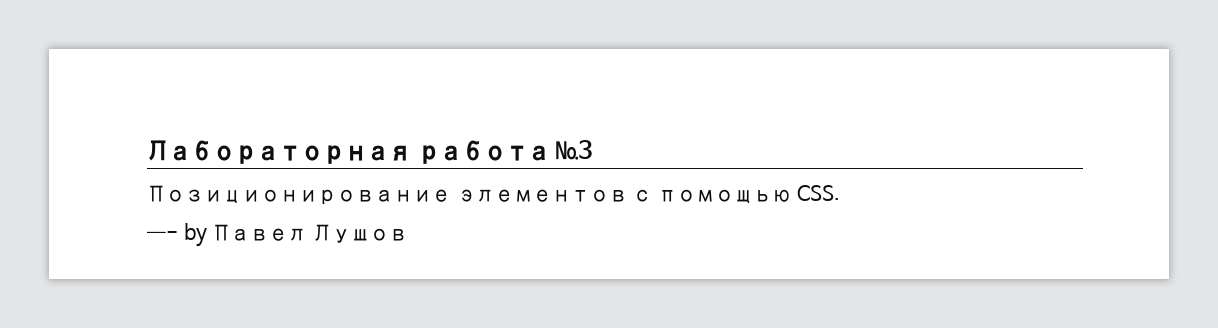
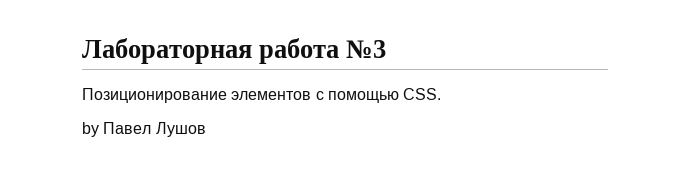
[147,231,178,239] —- -> (442, 94) none

